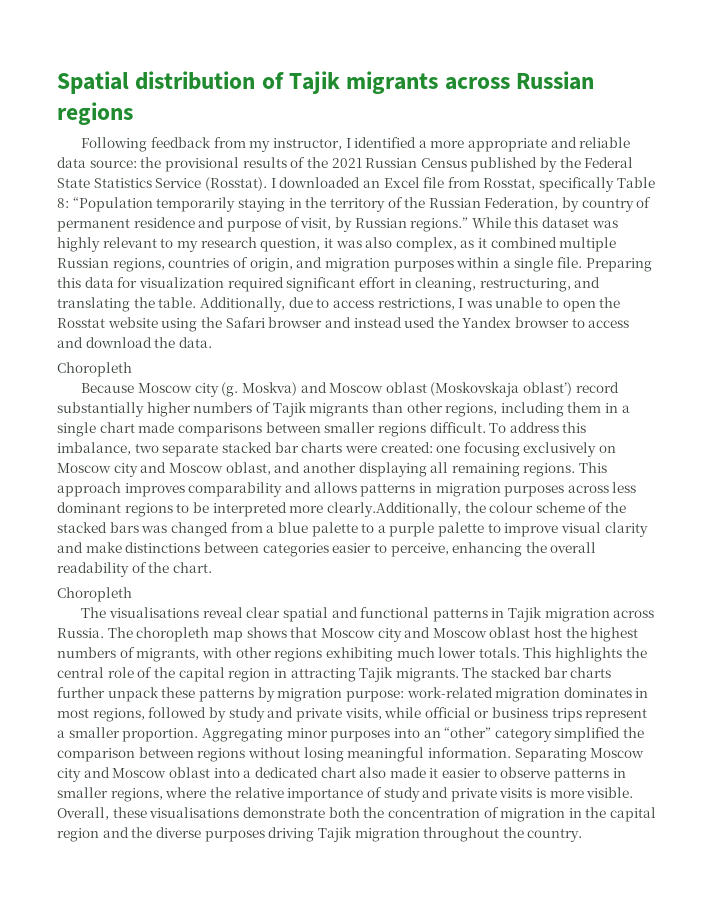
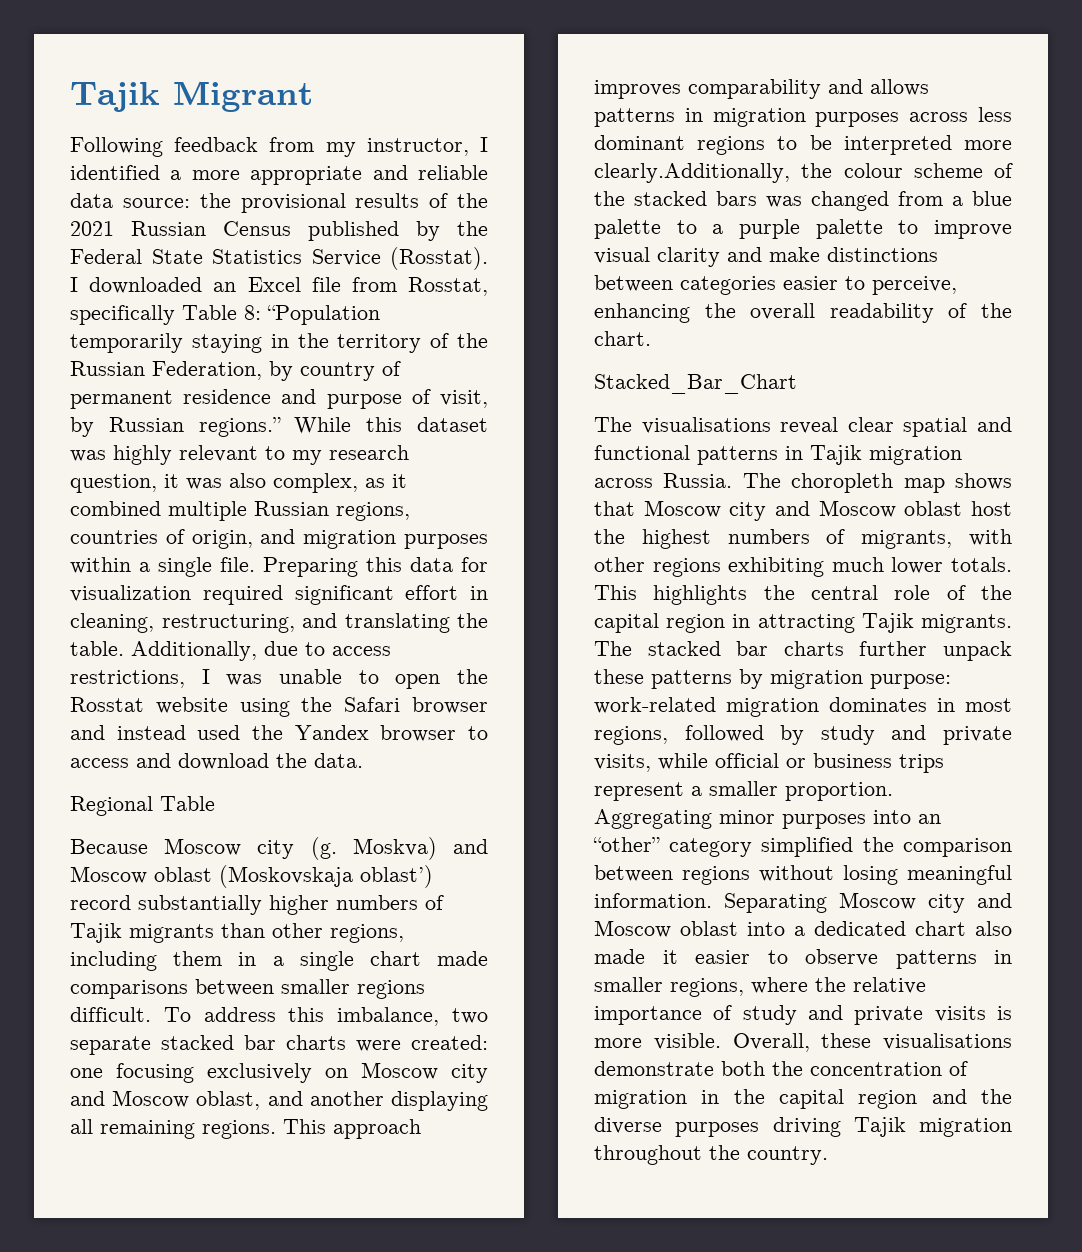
[57,71,595,94] [57,102,133,125] Spatial distribution of Tajik migrants across Russian regions -> [70,81,313,112] Tajik Migrant
[57,362,132,377] Choropleth -> [70,796,215,816] Regional Table
[57,587,132,602] Choropleth -> [594,374,797,394] Stacked_Bar_Chart

